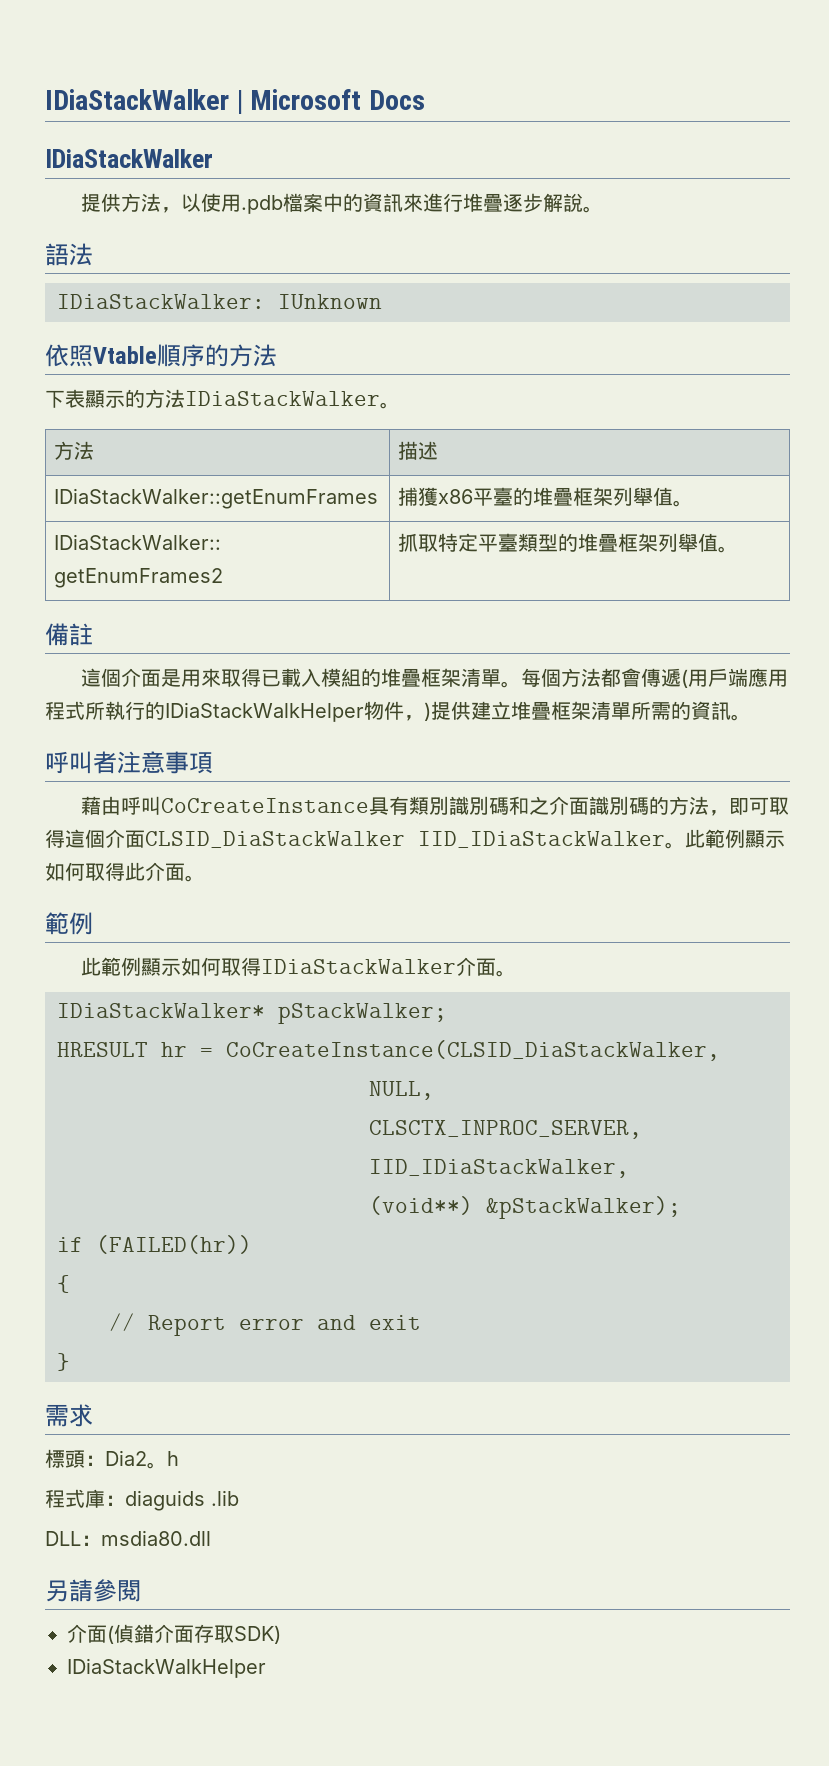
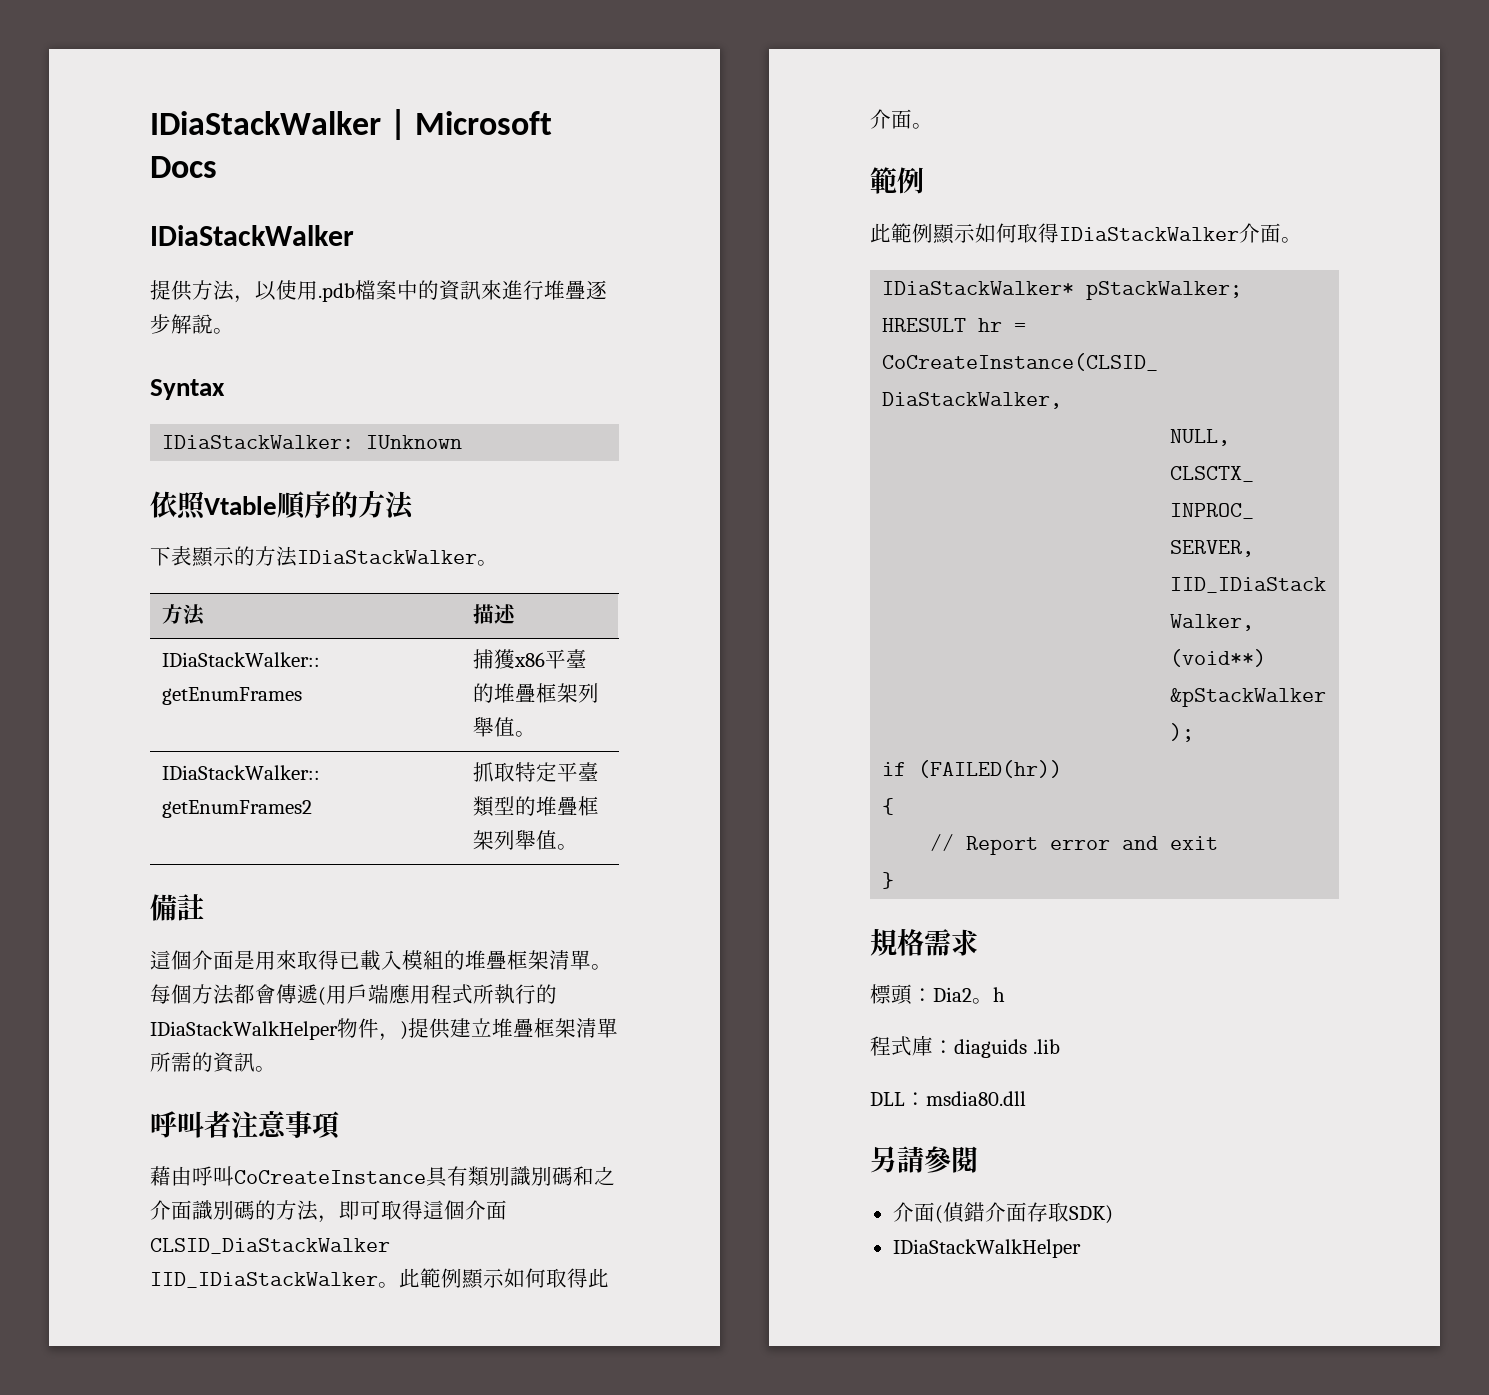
[45,243,93,266] 語法 -> [150,379,225,400] Syntax
(70, 1362) none -> [870,928,924,956] 規格

